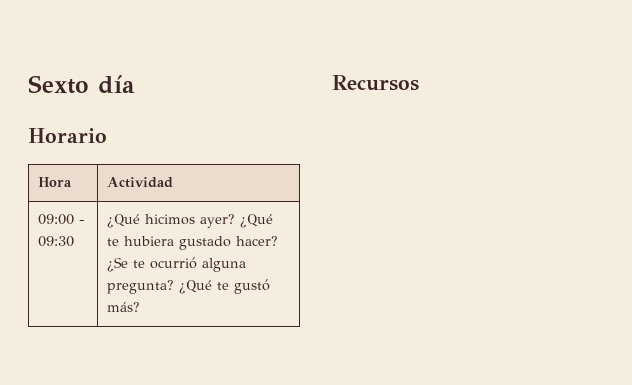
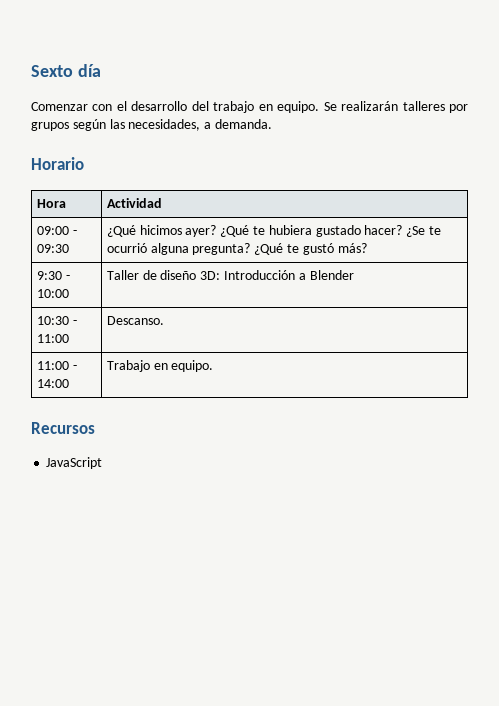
(135, 84) none -> [31,101,468,113] [31,119,272,131] // Comenzar con el desarrollo del trabajo en equipo. Se realizarán talleres por grupos según las necesidades, a demanda.
(141, 307) none -> [36,271,70,280] [36,289,69,298] [106,270,354,280] [36,316,77,325] [36,334,69,343] [106,316,164,325] [36,361,77,370] [36,379,69,388] [106,360,214,372] // 9:30 - 10:00 | Taller de diseño 3D: Introducción a Blender // 10:30 - 11:00 | Descanso. // 11:00 - 14:00 | Trabajo en equipo.
(419, 83) none -> [46,457,103,469] // JavaScript

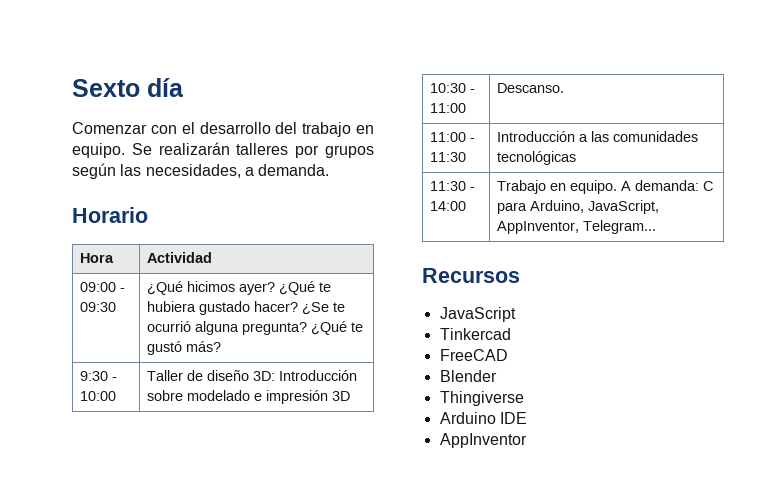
[298,270,354,280] a Blender -> [147,390,351,404] sobre modelado e impresión 3D
[36,379,69,388] [106,360,214,372] [31,422,95,434] [46,457,103,469] 14:00 | Trabajo en equipo. // Recursos // JavaScript -> [430,152,467,162] [497,131,699,142] [497,151,577,165] [430,181,476,191] [430,201,467,211] [497,180,714,194] [497,200,660,214] [497,220,657,234] [422,268,520,283] [439,307,516,322] [439,328,511,340] [439,349,508,361] [439,370,497,382] [439,391,524,406] [439,412,527,424] [439,433,527,448] 11:30 | Introducción a las comunidades tecnológicas // 11:30 - 14:00 | Trabajo en equipo. A demanda: C para Arduino, JavaScript, AppInventor, Telegram... // Recursos // JavaScript // Tinkercad // FreeCAD // Blender // Thingiverse // Arduino IDE // AppInventor

